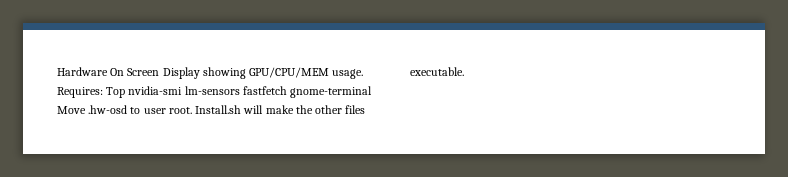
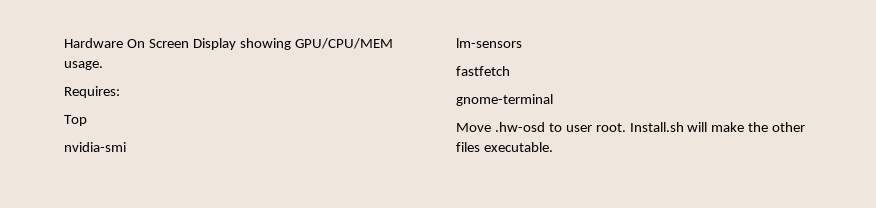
(103, 92) none -> (120, 92) //
(126, 92) none -> (87, 120) //
(183, 90) none -> (126, 147) //
(240, 90) none -> (522, 43) //
(287, 90) none -> (510, 71) //

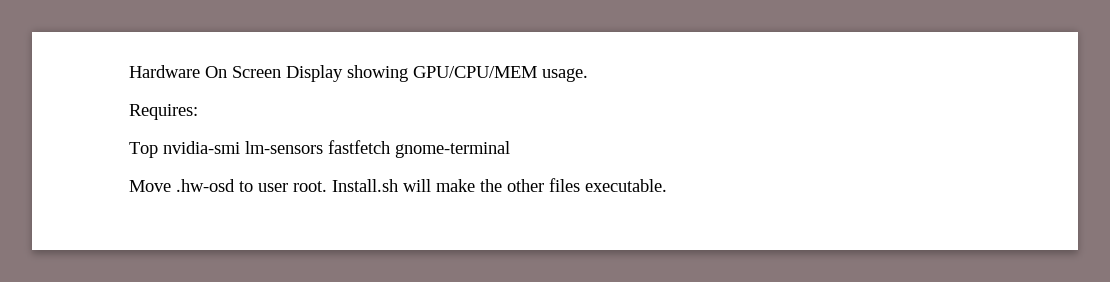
(87, 120) // -> (158, 150) none
(126, 147) // -> (240, 147) none
(522, 43) // -> (323, 147) none
(510, 71) // -> (390, 147) none

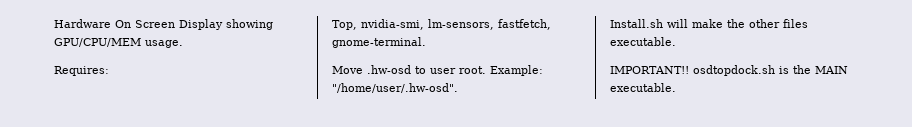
[129,140,510,158] Top nvidia-smi lm-sensors fastfetch gnome-terminal -> [332,19,551,30] [332,37,426,48] Top, nvidia-smi, lm-sensors, fastfetch, gnome-terminal.
(327, 186) none -> [490,65,543,76] [332,83,458,93] Example: "/home/user/.hw-osd". //
(667, 185) none -> [610,65,848,76] [610,83,676,92] // IMPORTANT!! osdtopdock.sh is the MAIN executable.

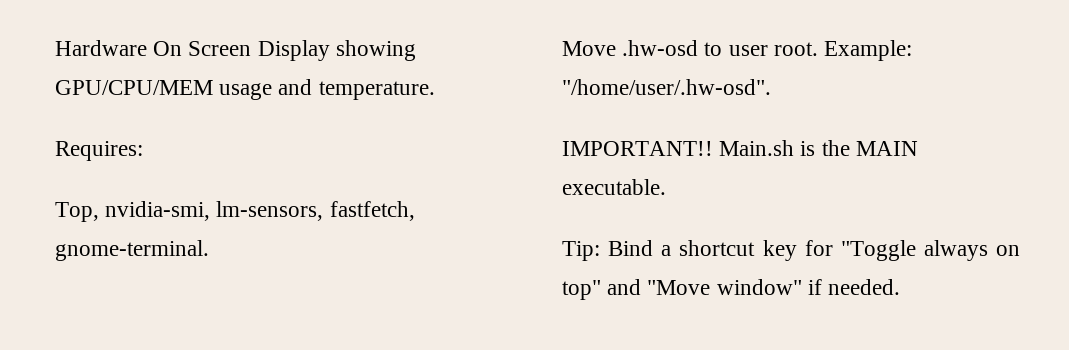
[145,40,183,48] usage. -> [219,79,435,100] usage and temperature.
[610,19,808,28] [610,37,676,46] // Install.sh will make the other files executable. -> (771, 87) none
[693,65,775,76] osdtopdock.sh -> [719,140,795,156] Main.sh
(676, 87) none -> [562,240,1020,261] [562,279,901,300] // Tip: Bind a shortcut key for "Toggle always on top" and "Move window" if needed.

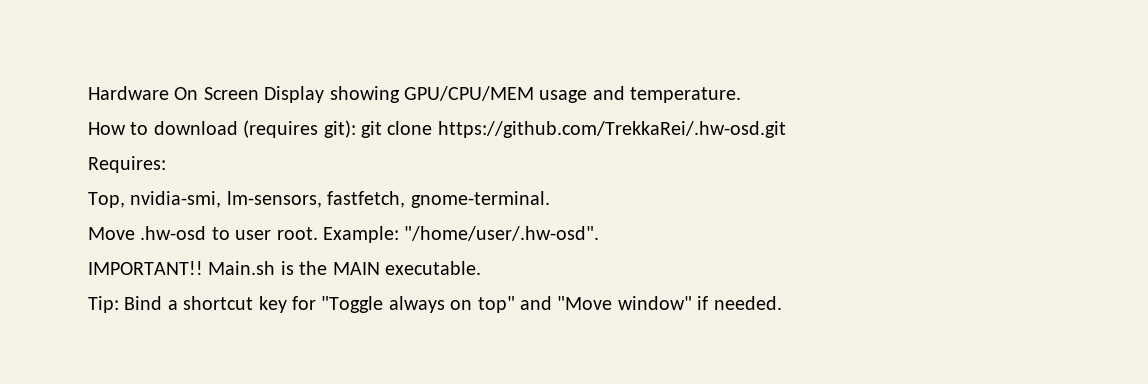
(435, 90) none -> [88,120,786,138] // How to download (requires git): git clone https://github.com/TrekkaRei/.hw-osd.git

